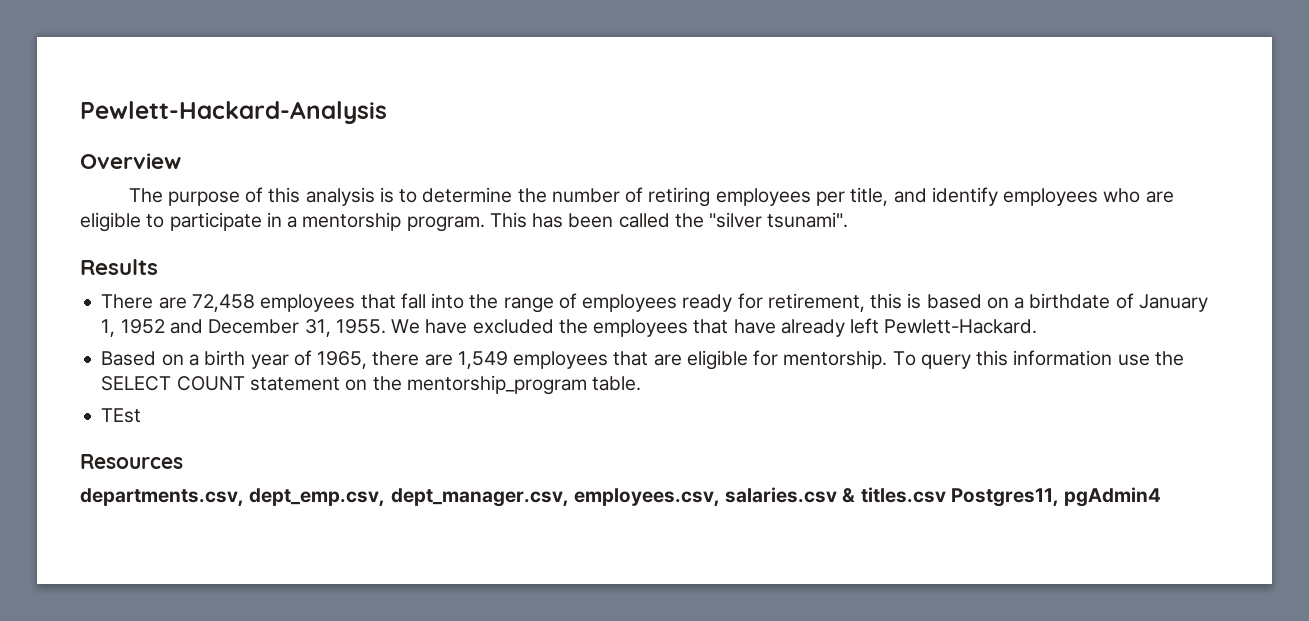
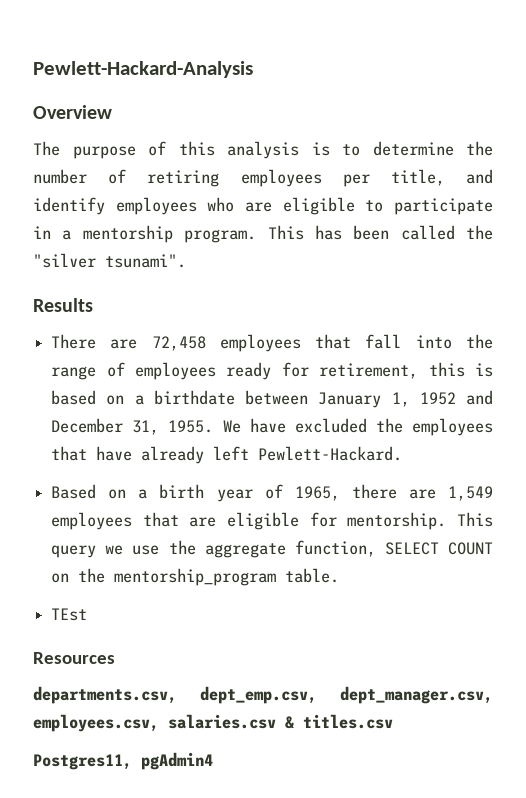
[1115,293,1134,309] of -> [245,390,309,405] between
[892,350,1185,369] To query this information use the -> [457,512,493,527] [51,540,376,558] This query we use the aggregate function,
[249,377,340,391] statement -> (493, 548) none
(946, 495) none -> (393, 721) //

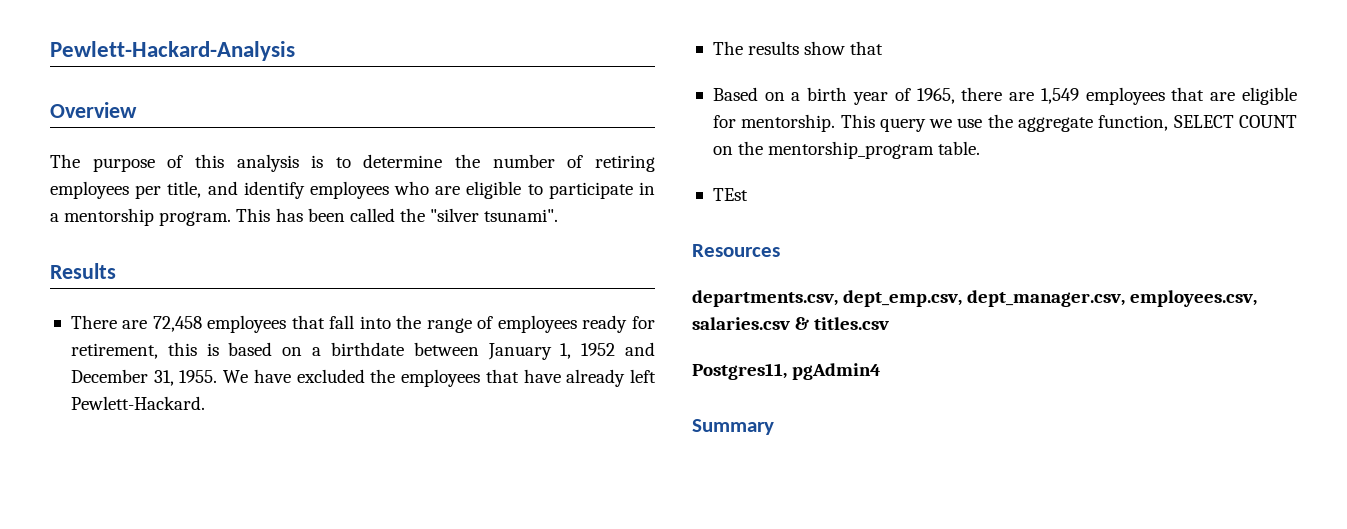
(403, 453) none -> [712,41,884,55] // The results show that
(213, 761) none -> [692,419,774,435] // Summary

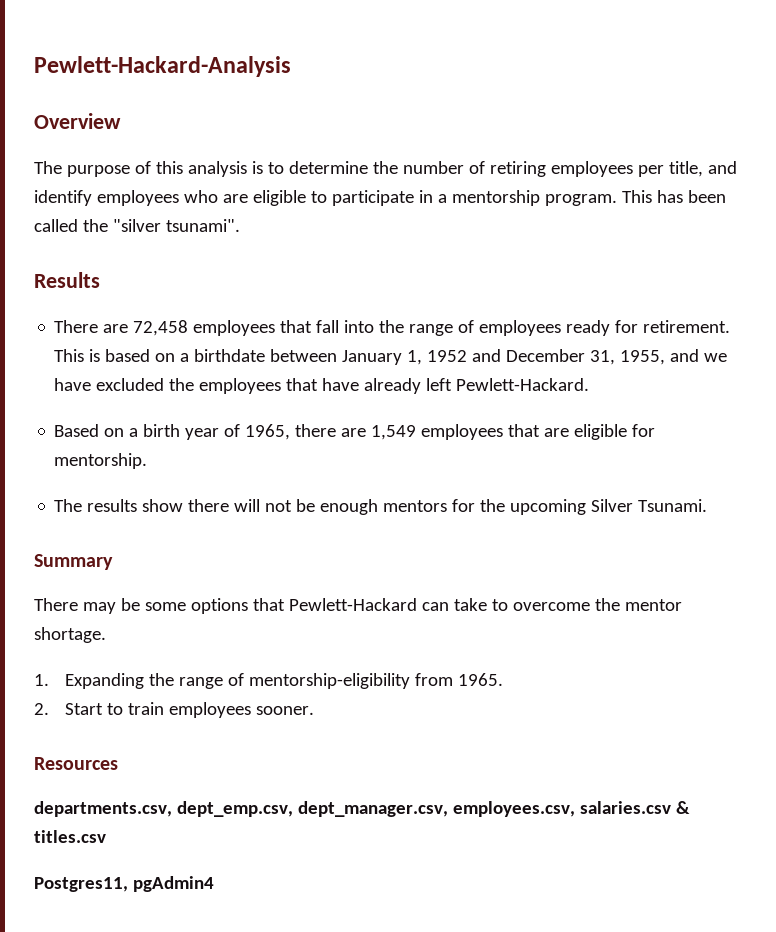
[70,342,197,359] retirement, this -> [643,320,731,333] [54,349,85,362] retirement. This
[179,370,249,383] 1955. We -> [620,349,728,365] 1955, and we
[712,41,884,55] // The results show that -> (590, 384) none
[840,114,1297,132] [712,141,981,159] [712,188,748,201] This query we use the aggregate function, SELECT COUNT on the mentorship_program table. // TEst -> [54,499,708,515] [34,554,113,570] [34,598,682,614] [34,627,106,643] [34,673,503,689] [34,702,314,718] // The results show there will not be enough mentors for the upcoming Silver Tsunami. // Summary // There may be some options that Pewlett-Hackard can take to overcome the mentor shortage. // 1. Expanding the range of mentorship-eligibility from 1965. // 2. Start to train employees sooner.
[692,419,774,435] // Summary -> (214, 884) none

